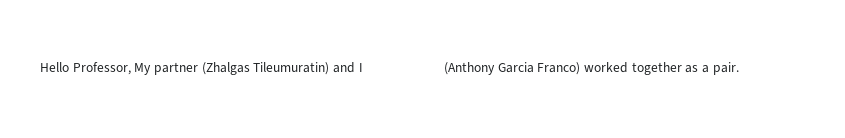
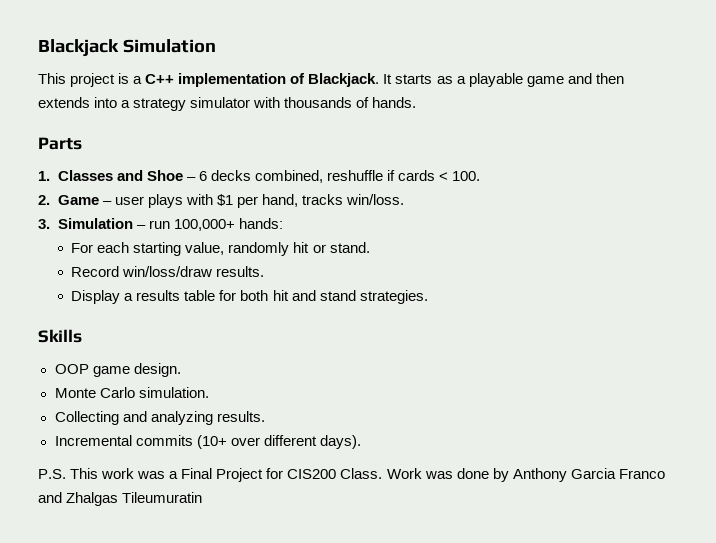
[40,62,739,75] Hello Professor, My partner (Zhalgas Tileumuratin) and I (Anthony Garcia Franco) worked together as a pair. -> [38,39,216,57] [38,73,624,87] [38,97,417,111] [38,137,82,150] [38,170,481,183] [38,194,404,208] [38,218,283,231] [71,242,370,256] [71,266,265,277] [71,290,428,304] [38,329,82,343] [54,363,181,377] [54,387,209,398] [54,411,265,425] [54,435,361,449] [38,468,665,482] [38,492,203,506] Blackjack Simulation // This project is a C++ implementation of Blackjack. It starts as a playable game and then extends into a strategy simulator with thousands of hands. // Parts // 1. Classes and Shoe – 6 decks combined, reshuffle if cards < 100. // 2. Game – user plays with $1 per hand, tracks win/loss. // 3. Simulation – run 100,000+ hands: // For each starting value, randomly hit or stand. // Record win/loss/draw results. // Display a results table for both hit and stand strategies. // Skills // OOP game design. // Monte Carlo simulation. // Collecting and analyzing results. // Incremental commits (10+ over different days). // P.S. This work was a Final Project for CIS200 Class. Work was done by Anthony Garcia Franco and Zhalgas Tileumuratin

